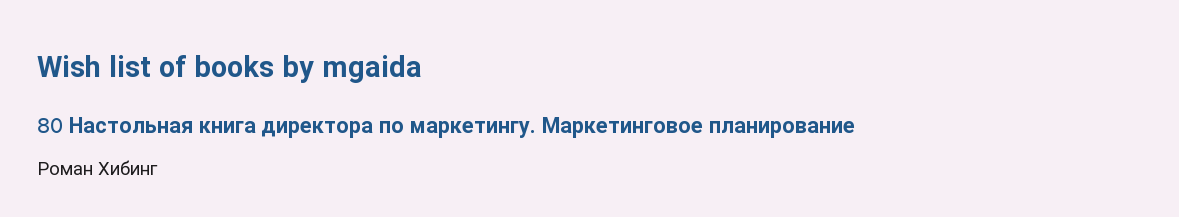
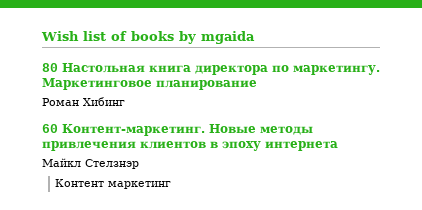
(158, 167) none -> [42,124,313,136] [42,141,338,151] [42,158,139,169] [55,179,172,189] // 60 Контент-маркетинг. Новые методы привлечения клиентов в эпоху интернета // Майкл Стелзнэр // Контент маркетинг

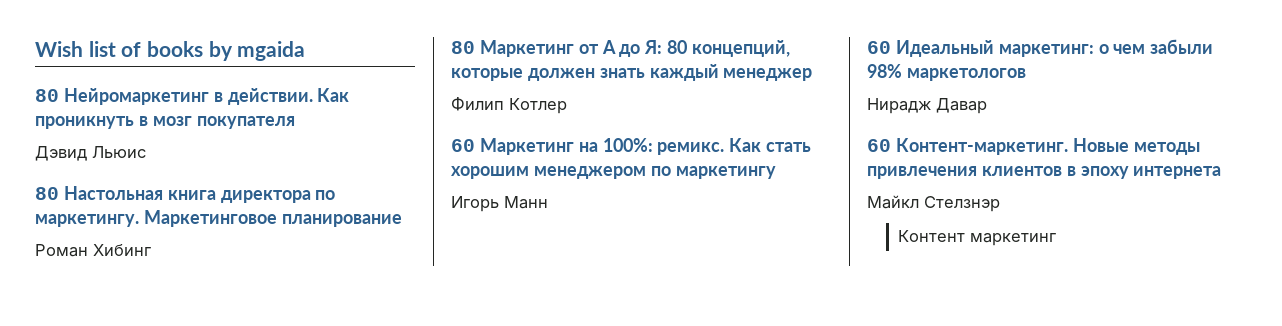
(255, 37) none -> [35,88,350,105] [35,116,295,129] [35,146,146,161] // 80 Нейромаркетинг в действии. Как проникнуть в мозг покупателя // Дэвид Льюис
(125, 101) none -> [451,40,791,57] [451,64,813,81] [451,97,567,114] [451,138,812,155] [451,166,776,179] [451,196,548,212] [867,39,1214,57] [867,64,1026,81] [867,98,987,114] // 80 Маркетинг от А до Я: 80 концепций, которые должен знать каждый менеджер // Филип Котлер // 60 Маркетинг на 100%: ремикс. Как стать хорошим менеджером по маркетингу // Игорь Манн // 60 Идеальный маркетинг: о чем забыли 98% маркетологов // Нирадж Давар

